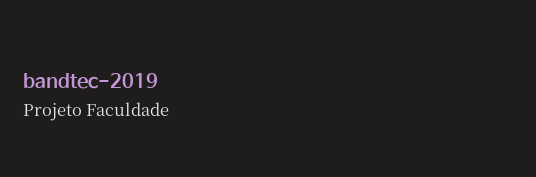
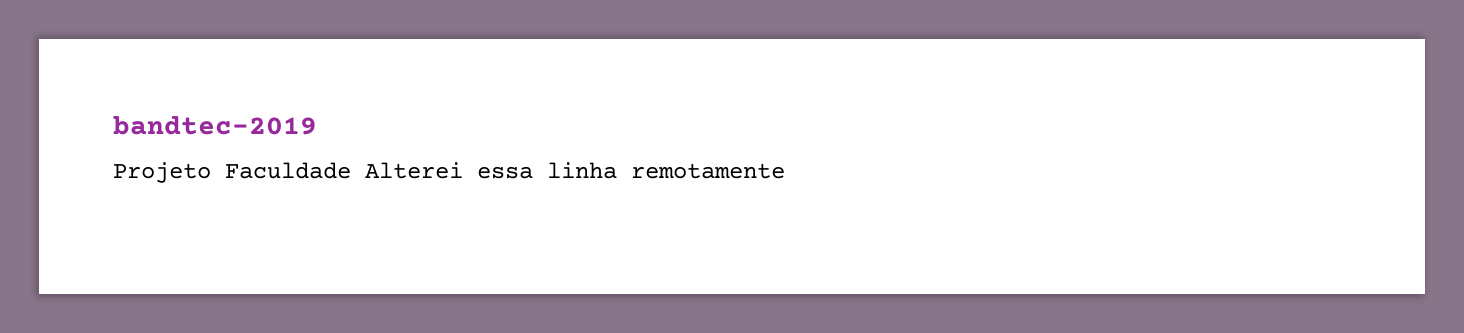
(170, 109) none -> [365,162,785,179] Alterei essa linha remotamente

